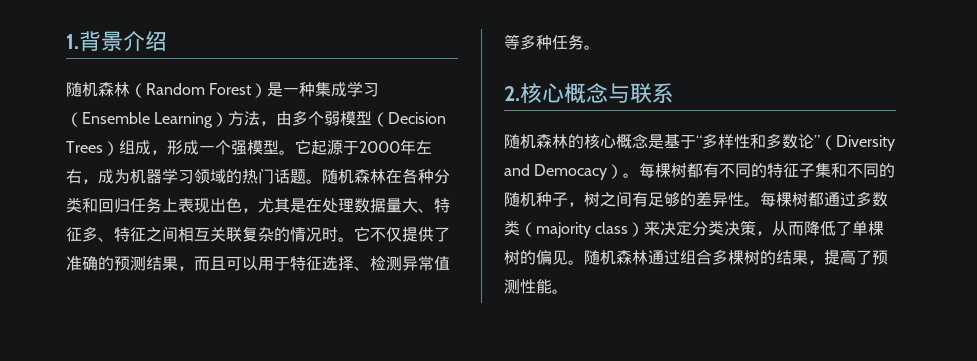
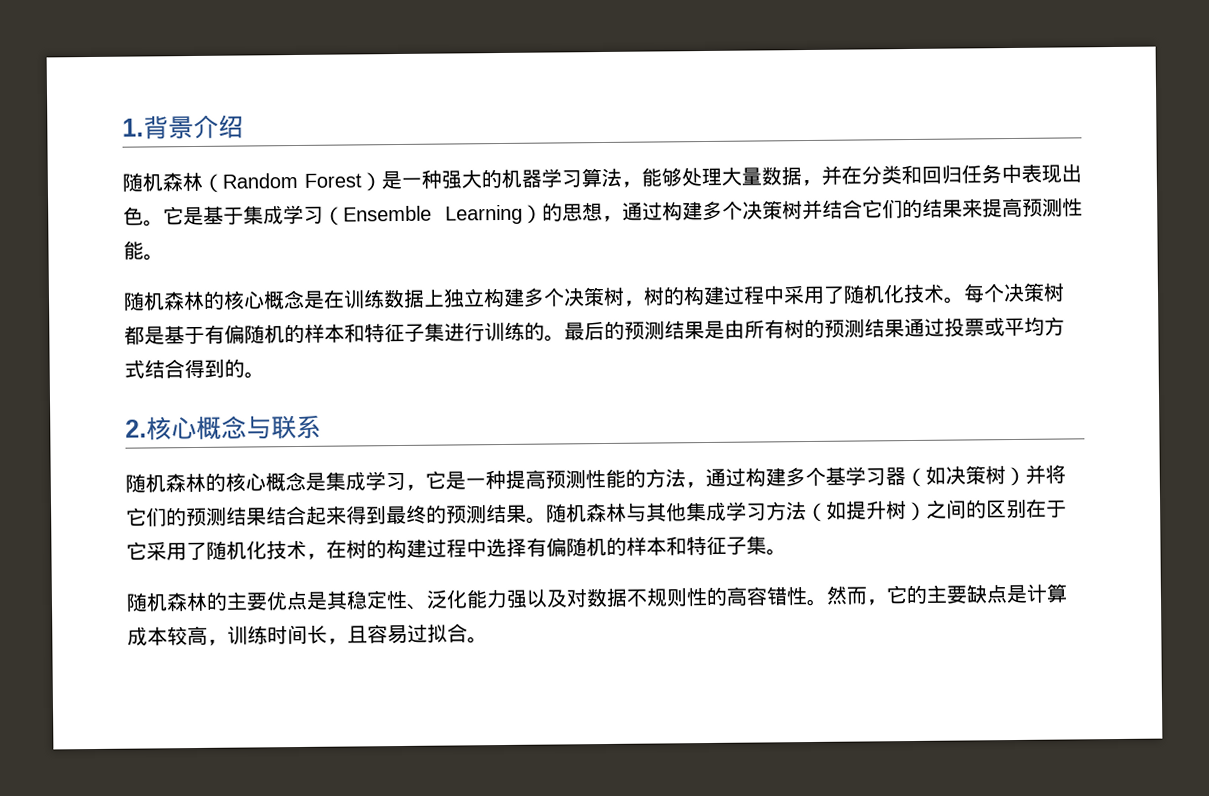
(316, 89) none -> [441,163,1082,189] [123,205,244,227] 强大的机器学习算法，能够处理大量数据，并在分类和回归任务中表现出色。它是基于
[228,110,447,127] [66,139,432,156] [66,168,450,184] [66,197,450,213] [66,226,450,242] [66,256,450,271] [504,34,584,50] 方法，由多个弱模型（Decision Trees）组成，形成一个强模型。它起源于2000年左右，成为机器学习领域的热门话题。随机森林在各种分类和回归任务上表现出色，尤其是在处理数据量大、特征多、特征之间相互关联复杂的情况时。它不仅提供了准确的预测结果，而且可以用于特征选择、检测异常值等多种任务 -> [542,197,1083,223] [123,240,164,261] [123,282,1065,311] [124,316,1065,345] [124,358,245,379] 的思想，通过构建多个决策树并结合它们的结果来提高预测性能。 // 随机森林的核心概念是在训练数据上独立构建多个决策树，树的构建过程中采用了随机化技术。每个决策树都是基于有偏随机的样本和特征子集进行训练的。最后的预测结果是由所有树的预测结果通过投票或平均方式结合得到的
[664,133,895,151] [504,163,896,180] [504,191,888,207] [504,220,885,238] [504,249,888,265] [504,279,552,294] 基于“多样性和多数论”（Diversity and Democacy）。每棵树都有不同的特征子集和不同的随机种子，树之间有足够的差异性。每棵树都通过多数类（majority class）来决定分类决策，从而降低了单棵树的偏见。随机森林通过组合多棵树的结果，提高了预测性能 -> [325,464,1066,491] [126,498,1067,527] [126,535,787,561] [126,583,1068,612] [127,623,468,646] 集成学习，它是一种提高预测性能的方法，通过构建多个基学习器（如决策树）并将它们的预测结果结合起来得到最终的预测结果。随机森林与其他集成学习方法（如提升树）之间的区别在于它采用了随机化技术，在树的构建过程中选择有偏随机的样本和特征子集。 // 随机森林的主要优点是其稳定性、泛化能力强以及对数据不规则性的高容错性。然而，它的主要缺点是计算成本较高，训练时间长，且容易过拟合

